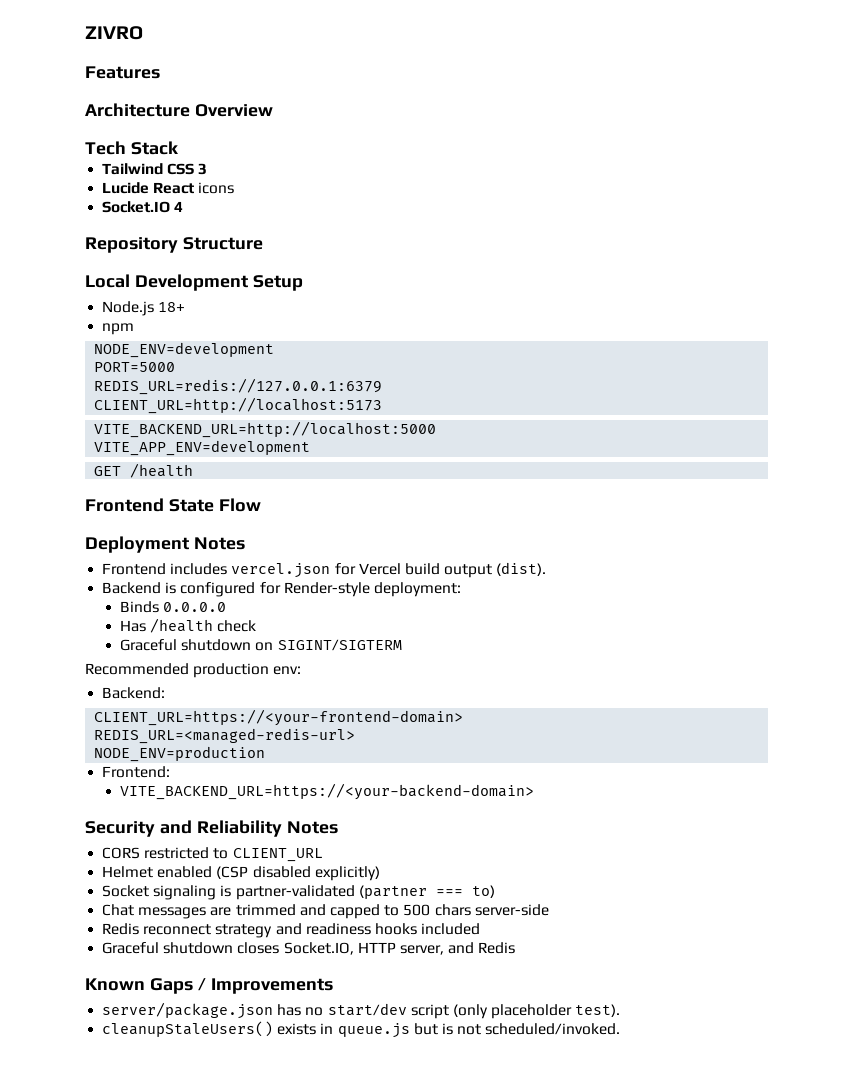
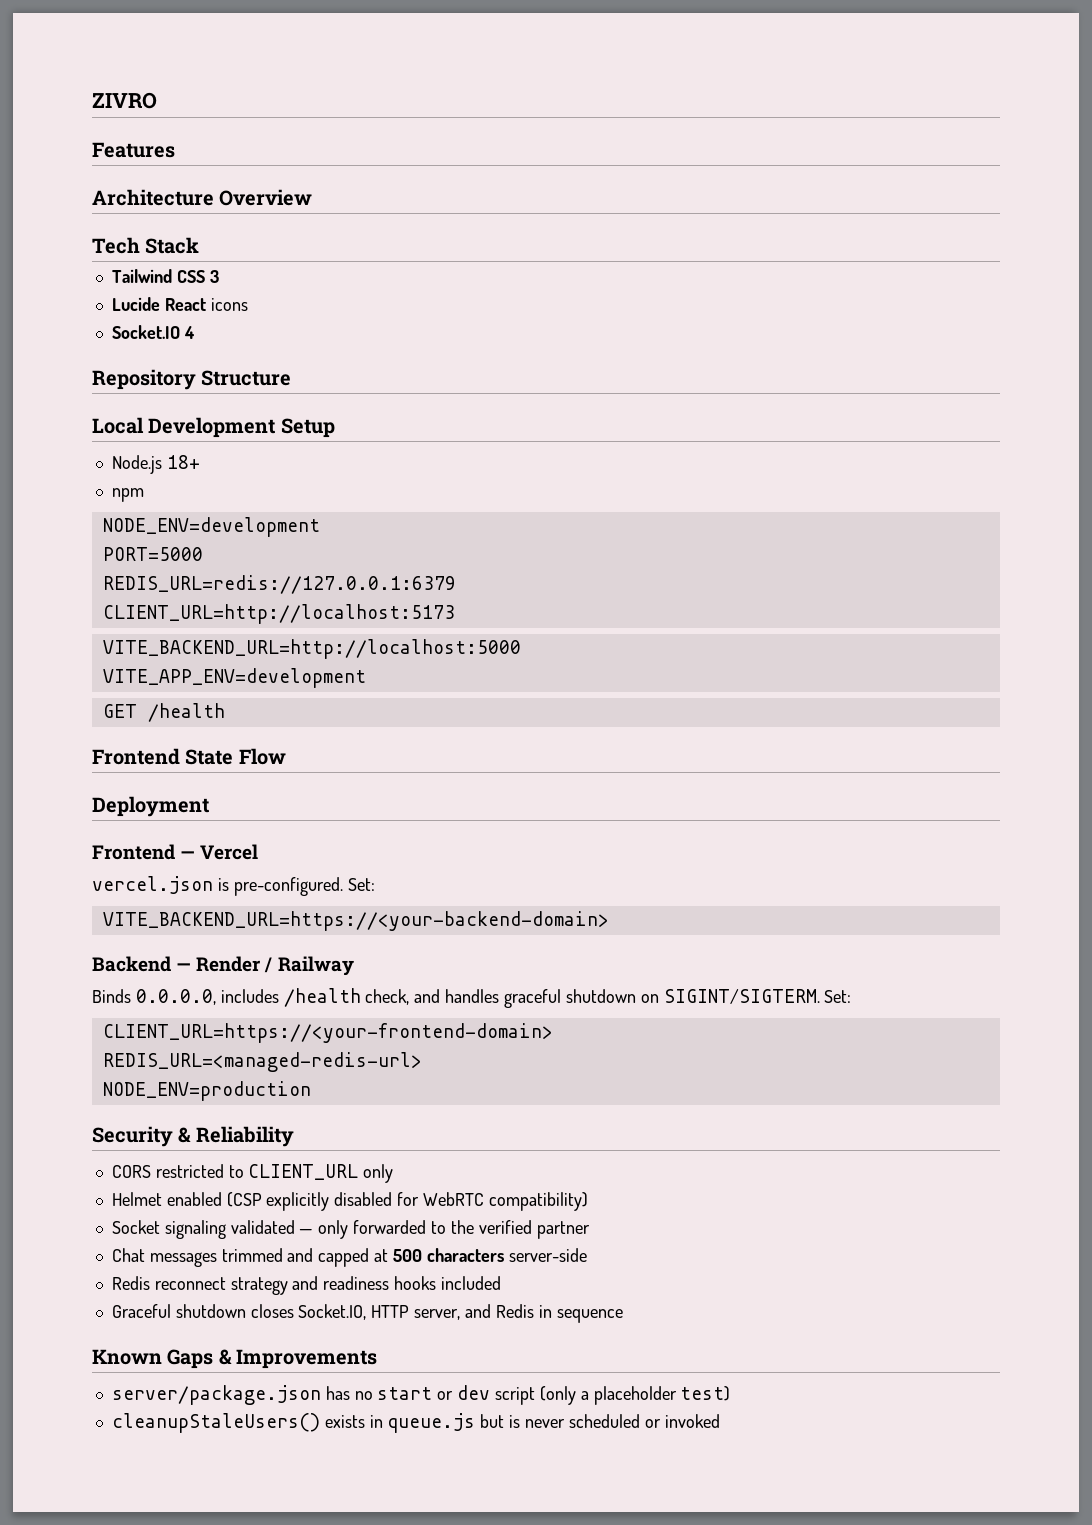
[193,537,245,550] [102,562,547,578] [102,582,461,597] [119,601,227,613] [119,618,257,633] [119,639,402,651] [85,663,302,678] [102,687,166,699] Notes // Frontend includes vercel.json for Vercel build output (dist). // Backend is configured for Render-style deployment: // Binds 0.0.0.0 // Has /health check // Graceful shutdown on SIGINT/SIGTERM // Recommended production env: // Backend: -> [92,844,259,860] [92,876,375,896] [102,911,609,931] [92,956,354,976] [92,988,852,1008] // Frontend — Vercel // vercel.json is pre-configured. Set: // VITE_BACKEND_URL=https://<your-backend-domain> // Backend — Render / Railway // Binds 0.0.0.0, includes /health check, and handles graceful shutdown on SIGINT/SIGTERM. Set:
[102,766,171,778] [119,783,534,800] // Frontend: // VITE_BACKEND_URL=https://<your-backend-domain> -> (311, 1091) none
[159,820,192,834] and -> [178,1127,192,1143] &
[286,821,338,834] Notes -> (294, 1136) none
(323, 855) none -> [363,1164,394,1183] only
[252,866,380,881] [102,885,495,900] disabled explicitly) // Socket signaling is partner-validated (partner === to) -> [266,1192,588,1211] [111,1220,590,1239] explicitly disabled for WebRTC compatibility) // Socket signaling validated — only forwarded to the verified partner
[210,907,232,916] are -> (217, 1259) none
[384,904,471,916] to 500 chars -> [374,1248,504,1262] at 500 characters
(516, 948) none -> [538,1305,623,1323] in sequence
[197,978,206,991] / -> [218,1349,232,1365] &
[327,1003,621,1019] start/dev script (only placeholder test). -> [377,1385,731,1405] start or dev script (only a placeholder test)
[457,1023,621,1035] not scheduled/invoked. -> [524,1414,720,1428] never scheduled or invoked

